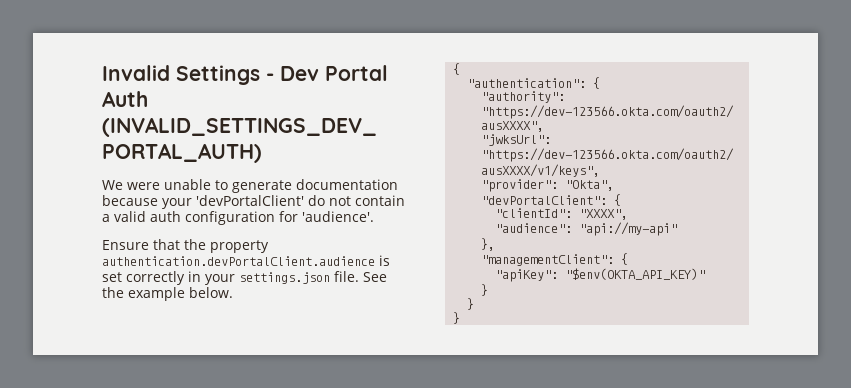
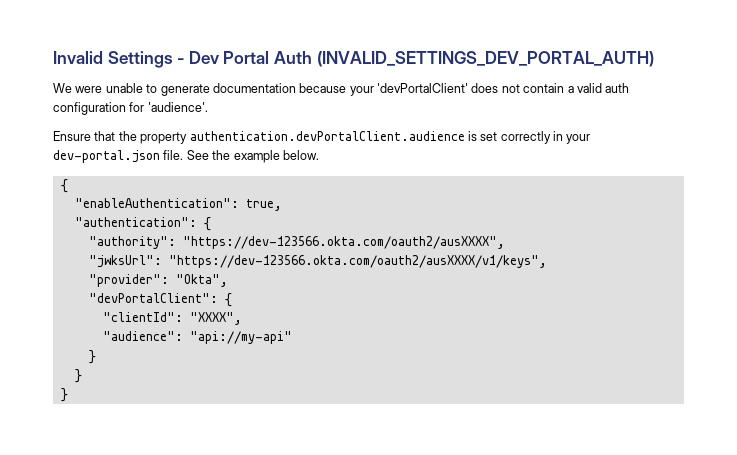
[308,195,325,206] do -> [471,83,499,93] does
[239,272,330,284] settings.json -> [53,150,160,163] dev-portal.json
(461, 69) none -> [74,198,282,211] // "enableAuthentication": true,
[481,238,496,251] [481,253,629,266] [495,268,706,282] // }, // "managementClient": { // "apiKey": "$env(OKTA_API_KEY)" -> (292, 337) none

